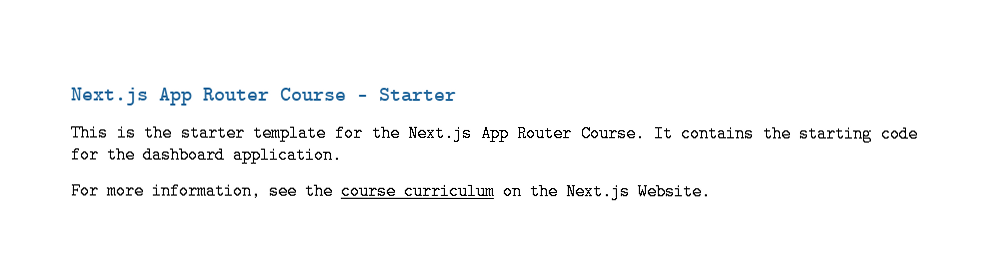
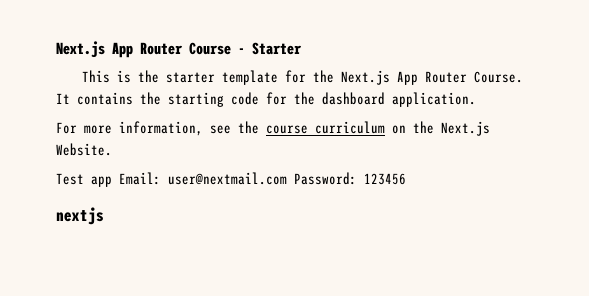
(711, 192) none -> [56,172,406,187] [56,207,104,225] // Test app Email: user@nextmail.com Password: 123456 // nextjs

